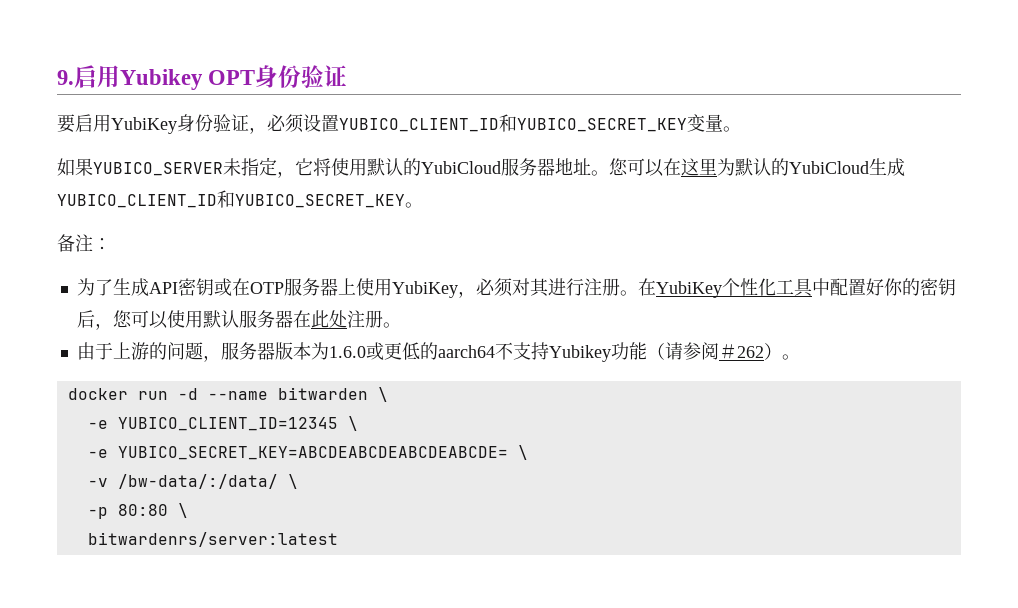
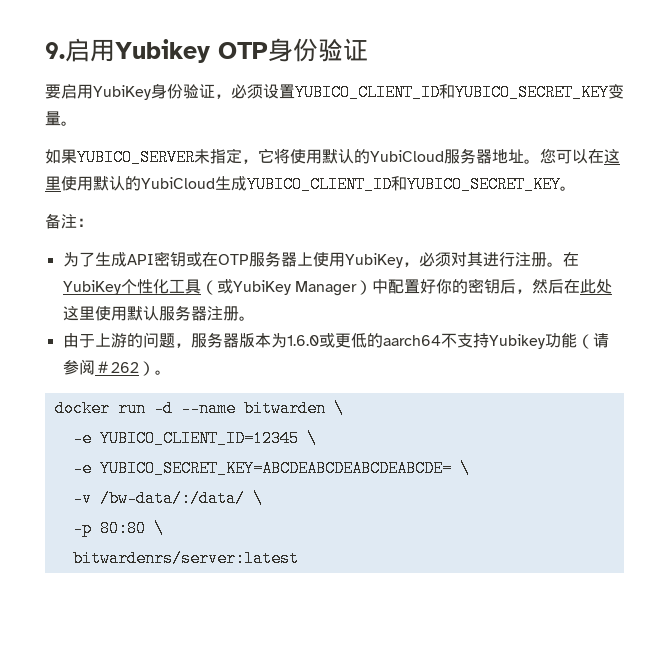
[208,70,256,85] OPT -> [218,42,268,59] OTP
[717,158,735,176] 为 -> [61,176,93,191] 使用
(813, 287) none -> [200,279,372,296] （或YubiKey Manager）
[112,310,168,329] 您可以 -> [531,279,612,294] [62,306,95,321] 然后在此处这里
[292,310,347,328] 在此处 -> (207, 313) none

